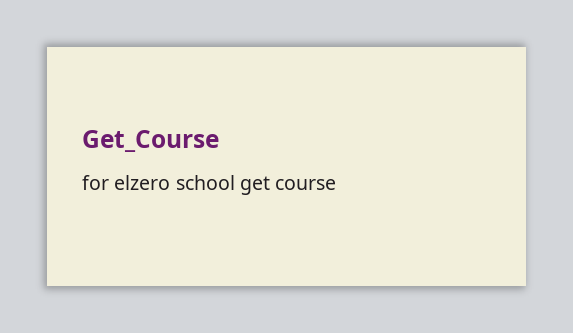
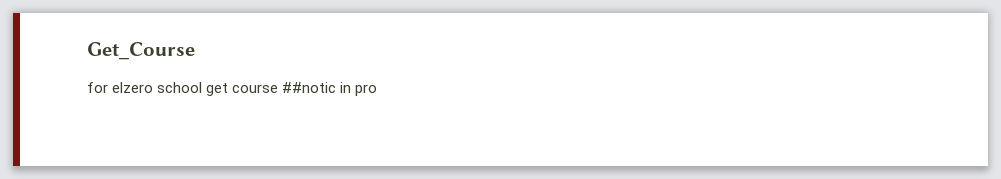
(337, 184) none -> [282,82,378,96] ##notic in pro

